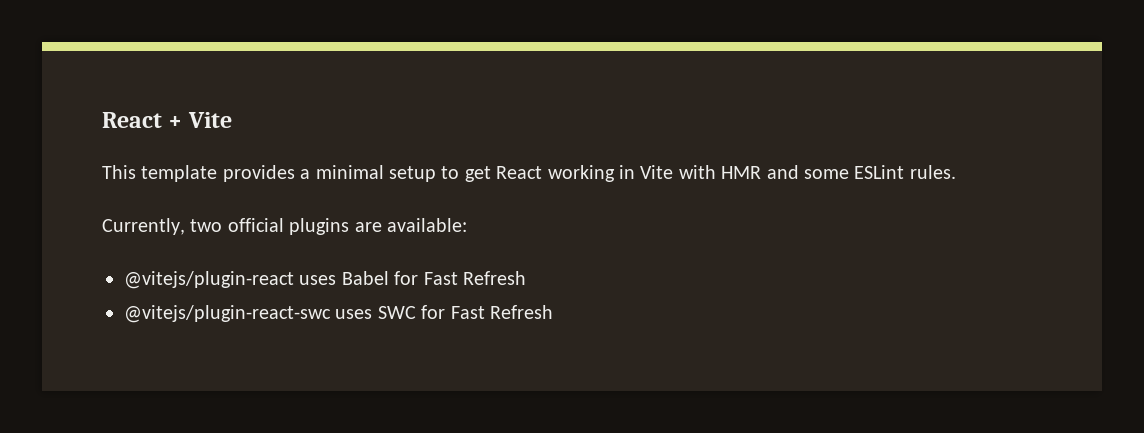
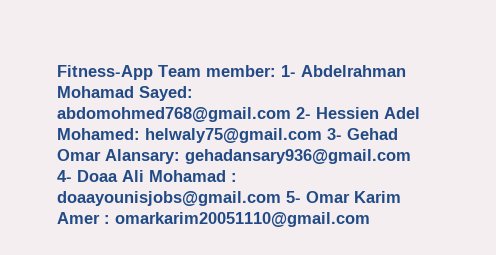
[102,112,232,128] [102,165,956,182] [102,218,467,235] [124,271,526,289] [124,305,553,323] React + Vite // This template provides a minimal setup to get React working in Vite with HMR and some ESLint rules. // Currently, two official plugins are available: // @vitejs/plugin-react uses Babel for Fast Refresh // @vitejs/plugin-react-swc uses SWC for Fast Refresh -> [57,65,406,80] [57,86,193,101] [57,107,420,122] [57,128,398,143] [57,149,411,164] [57,170,237,182] [57,191,401,206] [57,212,370,227] Fitness-App Team member: 1- Abdelrahman Mohamad Sayed: abdomohmed768@gmail.com 2- Hessien Adel Mohamed: helwaly75@gmail.com 3- Gehad Omar Alansary: gehadansary936@gmail.com 4- Doaa Ali Mohamad : doaayounisjobs@gmail.com 5- Omar Karim Amer : omarkarim20051110@gmail.com

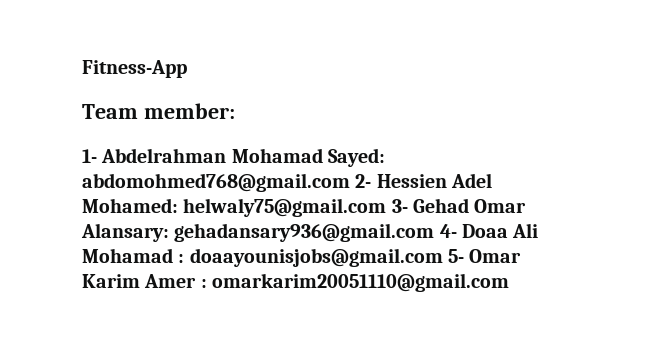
(153, 72) none -> (187, 69) //
(276, 71) none -> (235, 111) //

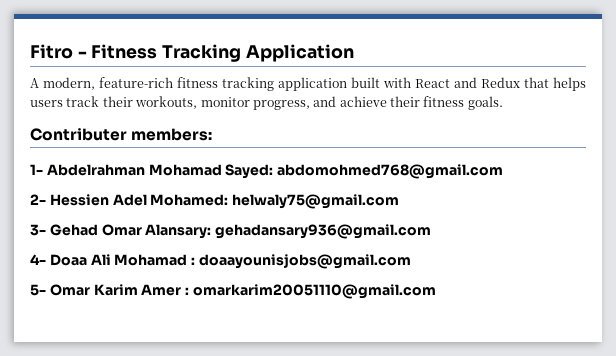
[82,60,187,78] [82,103,235,119] Fitness-App // Team member: -> [30,44,354,62] [30,77,586,91] [30,96,503,110] [30,128,213,141] Fitro - Fitness Tracking Application // A modern, feature-rich fitness tracking application built with React and Redux that helps users track their workouts, monitor progress, and achieve their fitness goals. // Contributer members:
(350, 182) none -> (504, 171) //
(387, 207) none -> (400, 201) //
(435, 232) none -> (432, 231) //
(443, 257) none -> (411, 261) //

